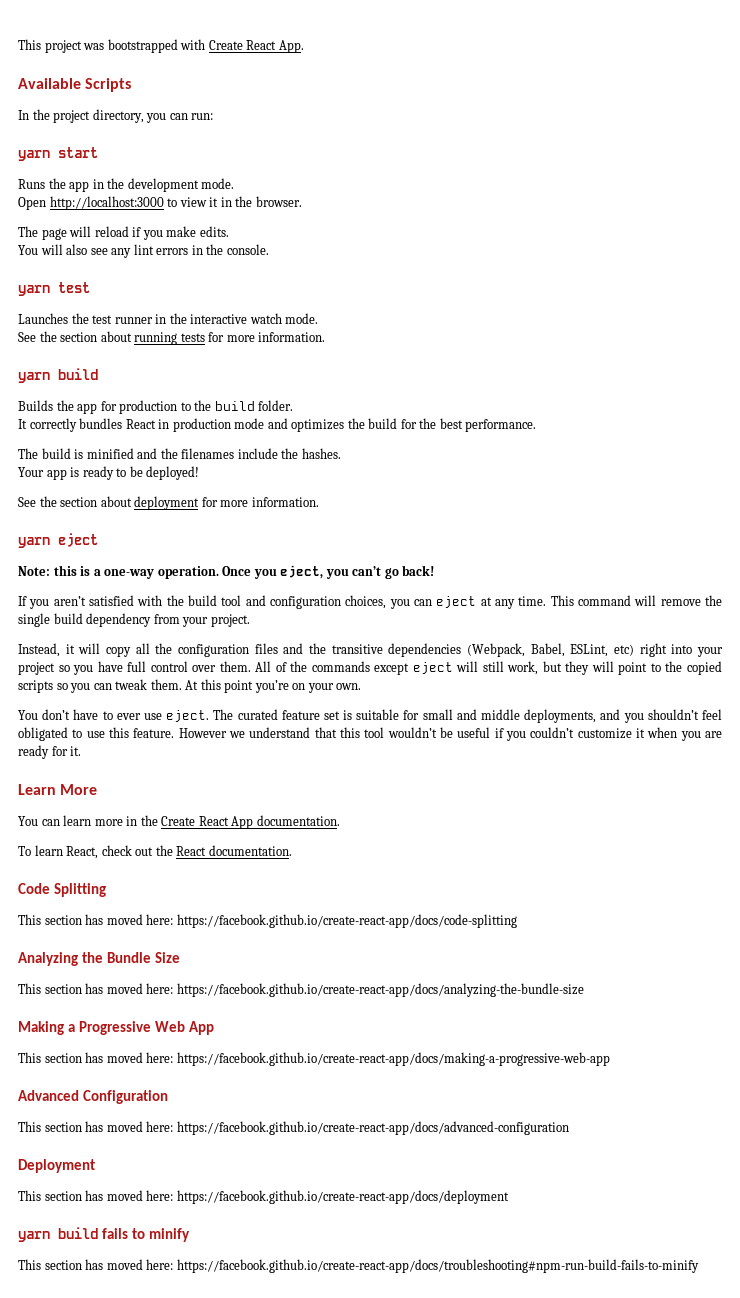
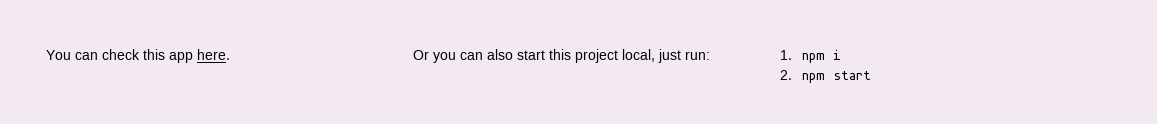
[18,39,304,53] [18,78,132,92] [18,109,214,123] [18,147,98,161] [18,178,235,192] [18,196,302,210] [18,226,229,240] [18,244,269,258] [18,282,90,296] [18,313,319,324] [18,331,326,345] [18,368,98,383] [18,400,294,414] [18,418,537,432] [18,448,341,459] [18,466,200,480] [18,496,319,510] [18,533,98,548] [18,565,435,579] [18,595,723,609] [18,613,250,627] [18,643,723,657] [18,661,722,675] [18,679,362,693] [18,709,722,723] [18,727,723,741] [18,745,82,759] [18,784,98,795] [18,815,340,829] [18,845,292,859] [18,883,106,897] [18,914,517,928] [18,952,180,966] [18,983,584,997] [18,1021,214,1035] [18,1052,610,1066] [18,1090,168,1104] [18,1121,569,1135] [18,1159,95,1173] [18,1190,509,1204] [18,1227,190,1242] [18,1259,699,1273] This project was bootstrapped with Create React App. // Available Scripts // In the project directory, you can run: // yarn start // Runs the app in the development mode. // Open http://localhost:3000 to view it in the browser. // The page will reload if you make edits. // You will also see any lint errors in the console. // yarn test // Launches the test runner in the interactive watch mode. // See the section about running tests for more information. // yarn build // Builds the app for production to the build folder. // It correctly bundles React in production mode and optimizes the build for the best performance. // The build is minified and the filenames include the hashes. // Your app is ready to be deployed! // See the section about deployment for more information. // yarn eject // Note: this is a one-way operation. Once you eject, you can’t go back! // If you aren’t satisfied with the build tool and configuration choices, you can eject at any time. This command will remove the single build dependency from your project. // Instead, it will copy all the configuration files and the transitive dependencies (Webpack, Babel, ESLint, etc) right into your project so you have full control over them. All of the commands except eject will still work, but they will point to the copied scripts so you can tweak them. At this point you’re on your own. // You don’t have to ever use eject. The curated feature set is suitable for small and middle deployments, and you shouldn’t feel obligated to use this feature. However we understand that this tool wouldn’t be useful if you couldn’t customize it when you are ready for it. // Learn More // You can learn more in the Create React App documentation. // To learn React, check out the React documentation. // Code Splitting // This section has moved here: https://facebook.github.io/create-react-app/docs/code-splitting // Analyzing the Bundle Size // This section has moved here: https://facebook.github.io/create-react-app/docs/analyzing-the-bundle-size // Making a Progressive Web App // This section has moved here: https://facebook.github.io/create-react-app/docs/making-a-progressive-web-app // Advanced Configuration // This section has moved here: https://facebook.github.io/create-react-app/docs/advanced-configuration // Deployment // This section has moved here: https://facebook.github.io/create-react-app/docs/deployment // yarn build fails to minify // This section has moved here: https://facebook.github.io/create-react-app/docs/troubleshooting#npm-run-build-fails-to-minify -> [46,49,230,63] [413,49,710,63] [780,50,842,63] [780,70,872,83] You can check this app here. // Or you can also start this project local, just run: // 1. npm i // 2. npm start

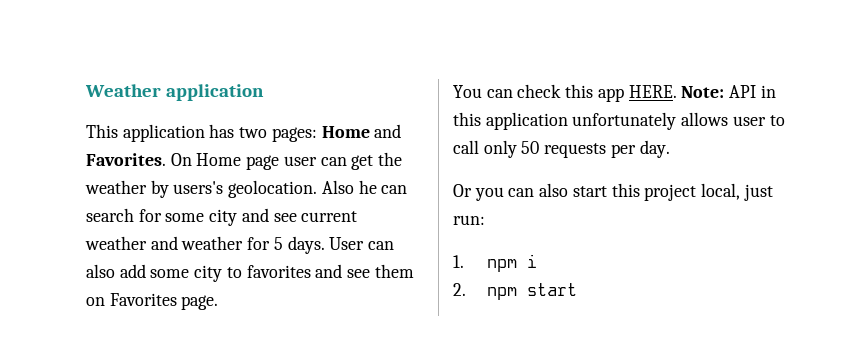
(46, 55) none -> [85,84,265,101] [86,124,402,142] [86,152,403,170] [85,180,408,198] [86,208,358,226] [85,236,395,254] [86,264,414,282] [86,293,219,310] Weather application // This application has two pages: Home and Favorites. On Home page user can get the weather by users's geolocation. Also he can search for some city and see current weather and weather for 5 days. User can also add some city to favorites and see them on Favorites page. //
[197,49,230,60] here. -> [628,85,776,98] [453,112,785,130] [453,140,670,158] HERE. Note: API in this application unfortunately allows user to call only 50 requests per day.

